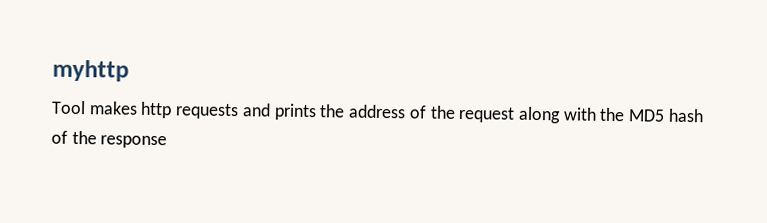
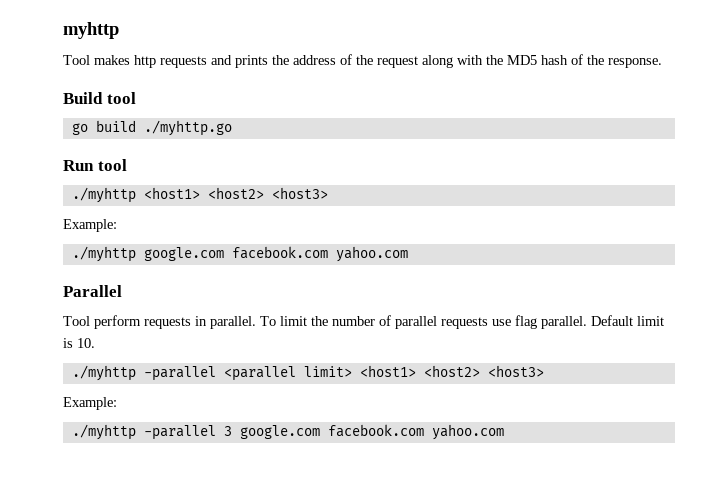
[100,135,168,149] response -> [608,58,662,68] [63,92,136,104] [71,120,232,136] [63,159,127,171] [71,187,328,203] [63,219,117,232] [71,246,408,262] [63,285,122,297] [63,315,664,329] [63,338,95,348] [71,365,544,381] [63,397,117,410] [71,424,504,440] response. // Build tool // go build ./myhttp.go // Run tool // ./myhttp <host1> <host2> <host3> // Example: // ./myhttp google.com facebook.com yahoo.com // Parallel // Tool perform requests in parallel. To limit the number of parallel requests use flag parallel. Default limit is 10. // ./myhttp -parallel <parallel limit> <host1> <host2> <host3> // Example: // ./myhttp -parallel 3 google.com facebook.com yahoo.com

